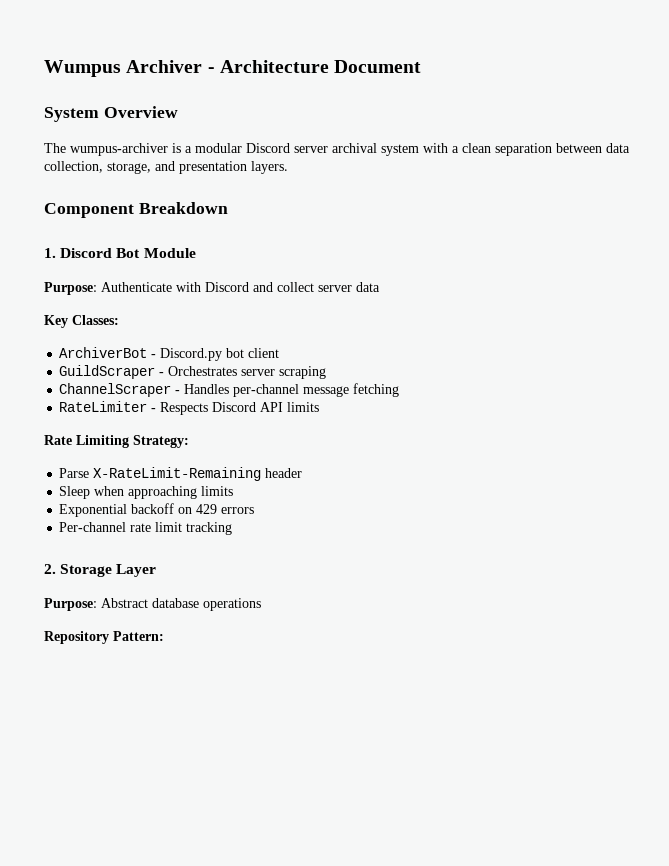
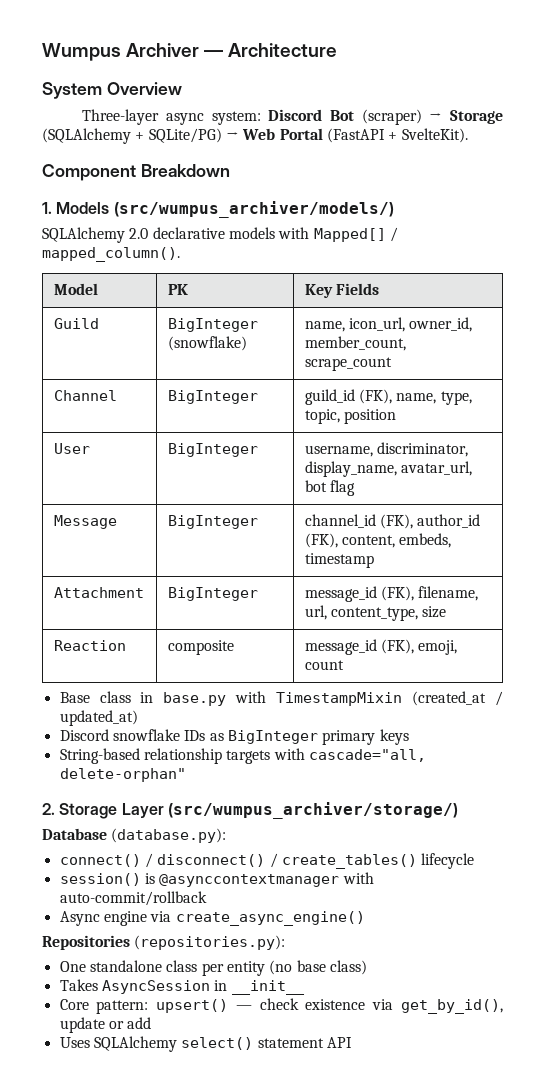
[207,67,215,73] - -> [204,50,224,57] —
[334,60,422,73] Document -> (338, 50) none
[44,143,630,156] [44,161,288,174] [44,202,228,218] [44,248,196,258] [44,282,380,295] [44,315,119,328] [59,347,280,361] [59,365,327,379] [59,383,400,397] [59,401,320,415] [44,435,189,448] [59,467,303,481] [59,486,234,499] [59,503,255,517] [59,522,233,535] [44,564,157,577] [44,598,261,611] [44,631,164,644] The wumpus-archiver is a modular Discord server archival system with a clean separation between data collection, storage, and presentation layers. // Component Breakdown // 1. Discord Bot Module // Purpose: Authenticate with Discord and collect server data // Key Classes: // ArchiverBot - Discord.py bot client // GuildScraper - Orchestrates server scraping // ChannelScraper - Handles per-channel message fetching // RateLimiter - Respects Discord API limits // Rate Limiting Strategy: // Parse X-RateLimit-Remaining header // Sleep when approaching limits // Exponential backoff on 429 errors // Per-channel rate limit tracking // 2. Storage Layer // Purpose: Abstract database operations // Repository Pattern: -> [82,109,503,125] [42,128,468,144] [42,164,230,181] [42,201,394,218] [42,227,398,243] [42,247,180,262] [53,283,98,295] [167,284,188,295] [304,283,380,298] [53,318,99,329] [167,318,258,332] [167,336,247,351] [304,317,473,332] [304,336,406,351] [304,357,392,371] [53,390,117,401] [167,390,258,404] [304,389,472,405] [304,409,397,424] [53,443,90,454] [167,443,258,457] [304,442,469,457] [304,461,473,477] [304,480,356,496] [53,515,117,529] [167,515,258,529] [304,514,481,529] [304,533,452,548] [304,553,374,568] [53,587,144,598] [167,587,258,601] [304,586,479,602] [304,605,447,621] [53,640,126,651] [167,640,234,655] [304,639,458,655] [304,660,344,670] [59,691,503,706] [59,710,138,726] [59,729,409,745] [59,748,426,764] [59,768,186,782] [42,802,458,819] [42,828,227,843] [59,853,475,869] [59,872,374,887] [59,891,207,906] [59,911,365,926] [42,935,286,950] [59,960,367,976] [59,979,305,995] [59,998,503,1014] [59,1017,152,1033] [59,1036,352,1052] Three-layer async system: Discord Bot (scraper) → Storage (SQLAlchemy + SQLite/PG) → Web Portal (FastAPI + SvelteKit). // Component Breakdown // 1. Models (src/wumpus_archiver/models/) // SQLAlchemy 2.0 declarative models with Mapped[] / mapped_column(). // Model | PK | Key Fields // Guild | BigInteger (snowflake) | name, icon_url, owner_id, member_count, scrape_count // Channel | BigInteger | guild_id (FK), name, type, topic, position // User | BigInteger | username, discriminator, display_name, avatar_url, bot flag // Message | BigInteger | channel_id (FK), author_id (FK), content, embeds, timestamp // Attachment | BigInteger | message_id (FK), filename, url, content_type, size // Reaction | composite | message_id (FK), emoji, count // Base class in base.py with TimestampMixin (created_at / updated_at) // Discord snowflake IDs as BigInteger primary keys // String-based relationship targets with cascade="all, delete-orphan" // 2. Storage Layer (src/wumpus_archiver/storage/) // Database (database.py): // connect() / disconnect() / create_tables() lifecycle // session() is @asynccontextmanager with auto-commit/rollback // Async engine via create_async_engine() // Repositories (repositories.py): // One standalone class per entity (no base class) // Takes AsyncSession in __init__ // Core pattern: upsert() — check existence via get_by_id(), update or add // Uses SQLAlchemy select() statement API

